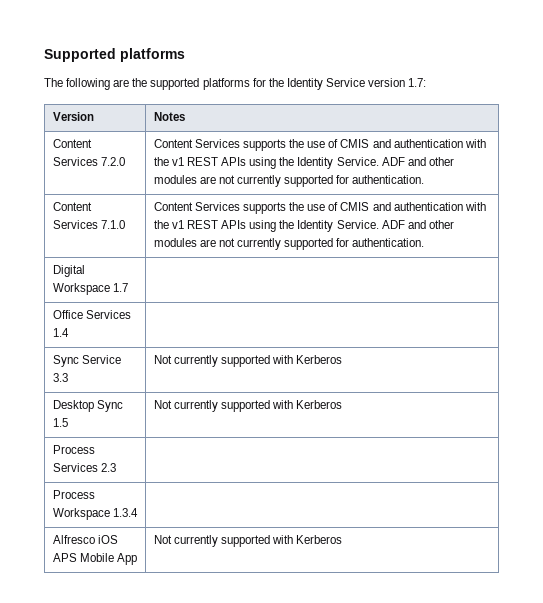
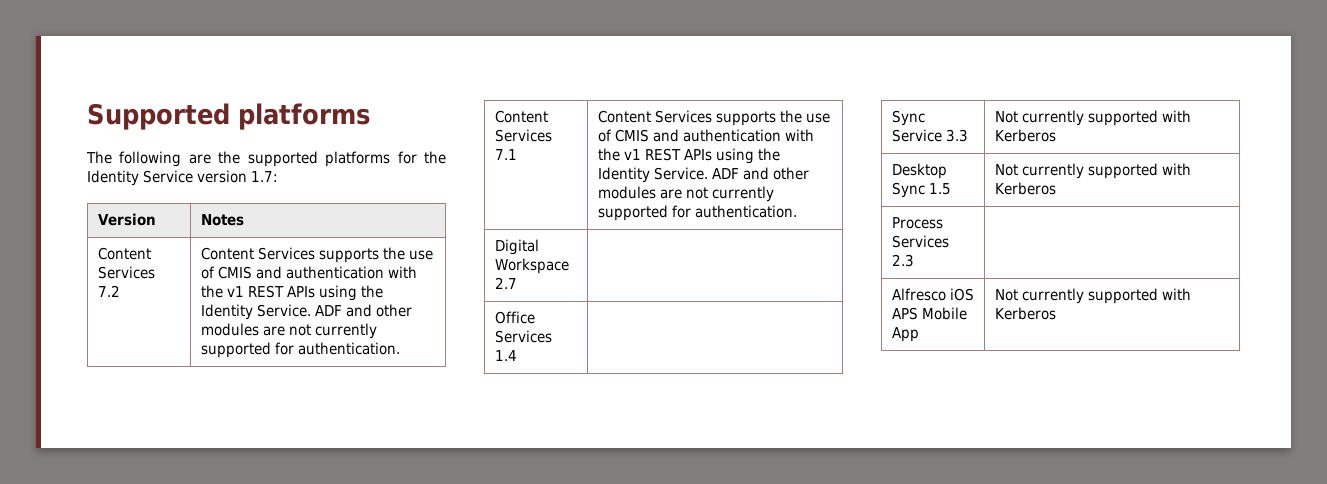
[100,157,125,166] 7.2.0 -> [97,285,120,297] 7.2
[100,220,125,229] 7.1.0 -> [494,149,517,160] 7.1
[112,283,128,292] 1.7 -> [494,277,517,289] 2.7
[52,490,95,499] [52,508,138,520] // Process Workspace 1.3.4 | -> (914, 260) none

